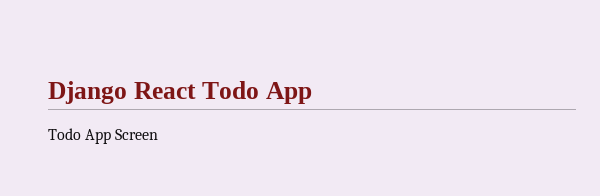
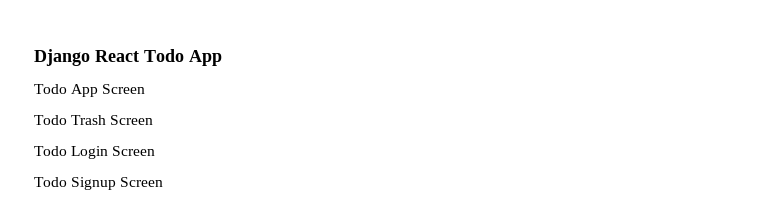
(159, 134) none -> [34,115,154,125] [34,146,156,159] [34,177,164,190] // Todo Trash Screen // Todo Login Screen // Todo Signup Screen

